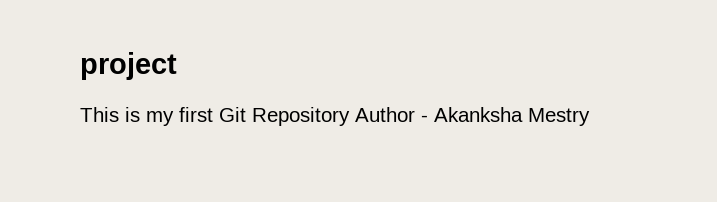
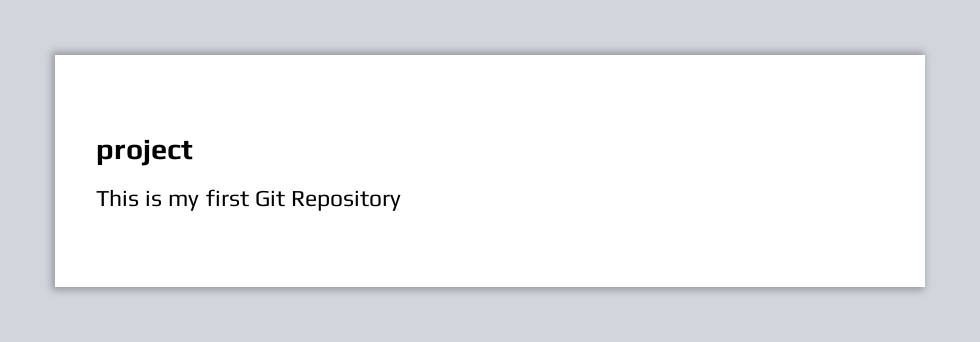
[355,107,590,126] Author - Akanksha Mestry -> (402, 200) none

